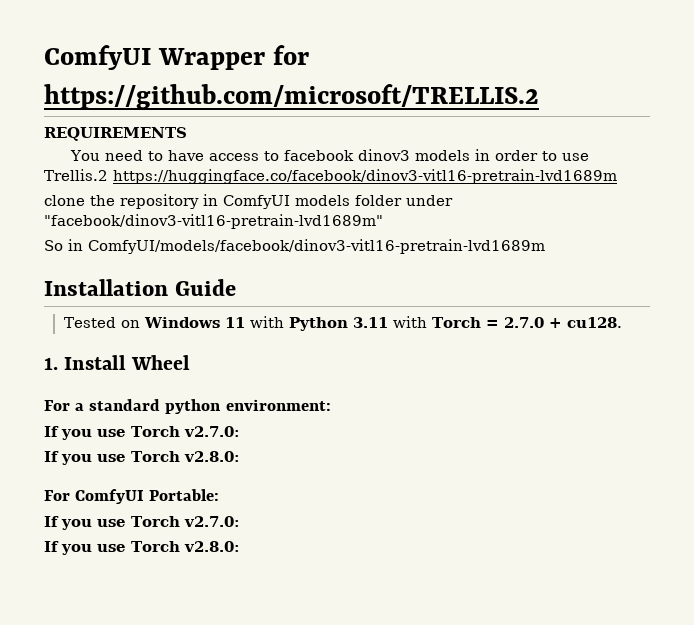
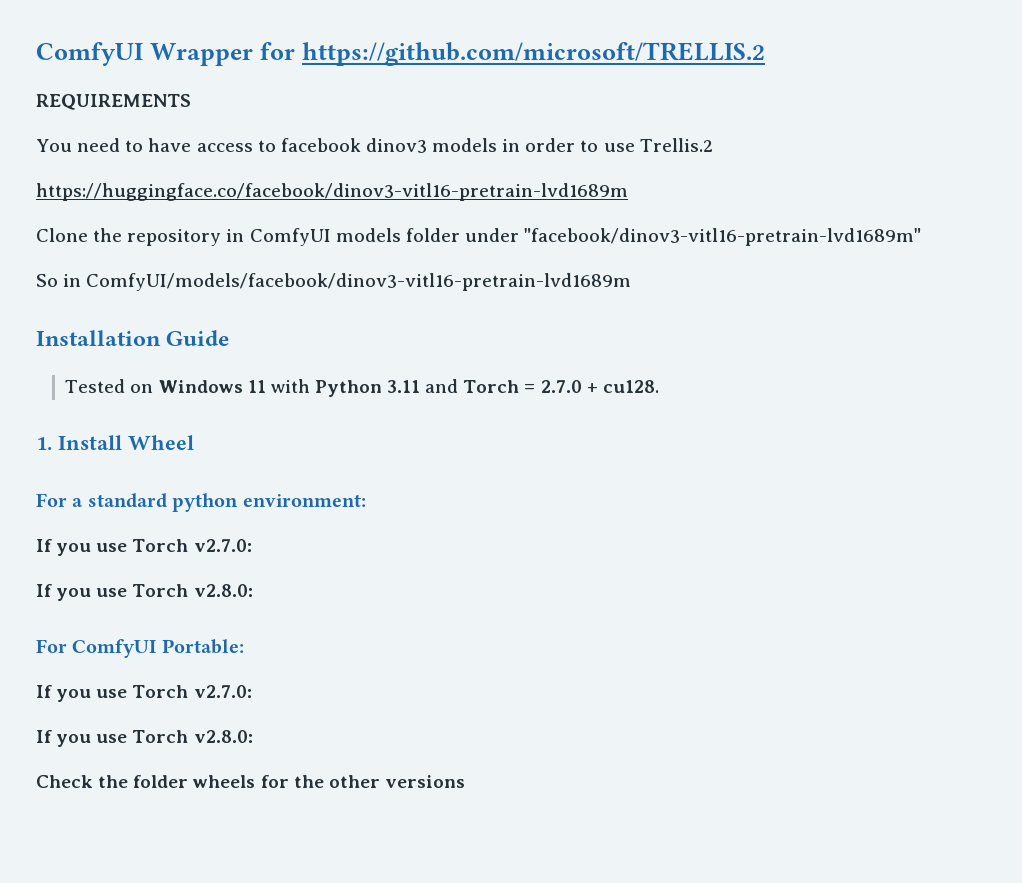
(108, 175) none -> (713, 145) //
[44,195,85,206] clone -> [36,228,88,242] Clone
[392,316,427,328] with -> [425,379,459,393] and
(240, 546) none -> [36,775,465,788] // Check the folder wheels for the other versions

